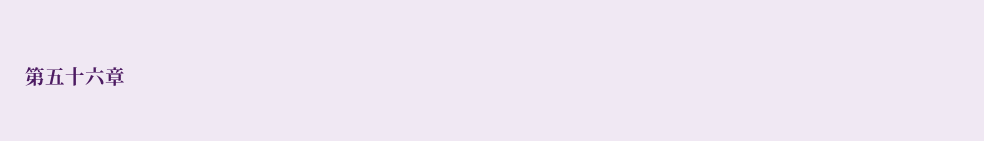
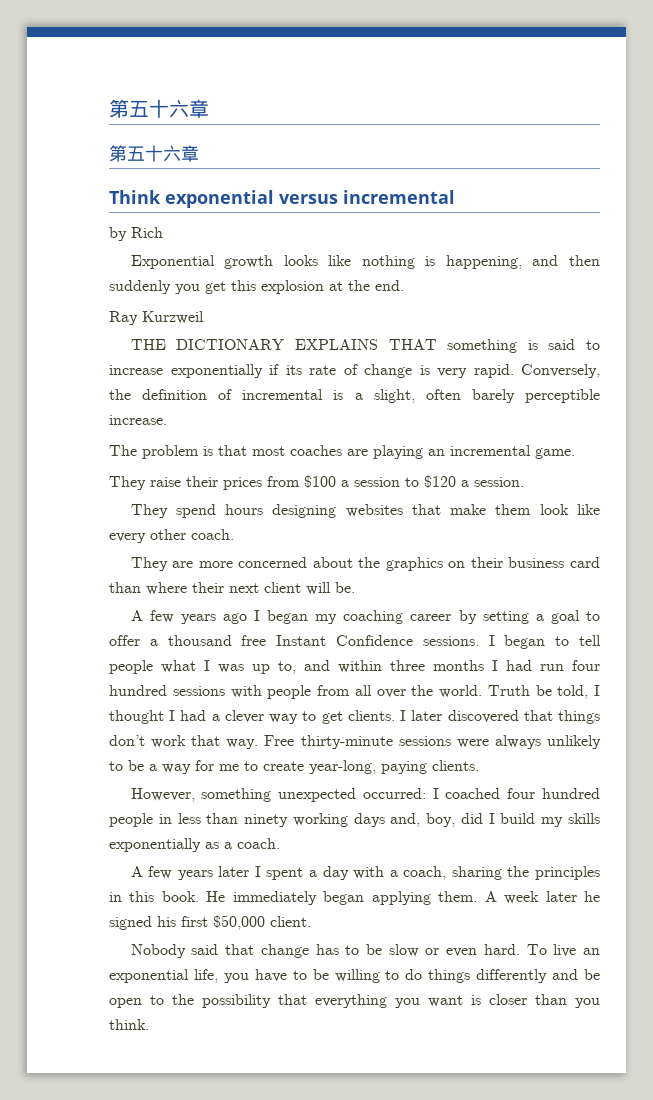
[25,67,125,87] 第五十六章 -> [109,99,209,118] [109,145,199,162] [109,190,455,208] [109,227,163,241] [130,255,600,269] [109,280,404,294] [109,311,204,325] [130,339,600,353] [109,364,600,378] [109,389,600,403] [109,415,167,425] [109,445,575,459] [109,475,524,490] [130,504,600,518] [109,529,234,543] [130,557,600,571] [109,582,355,595] [130,610,601,624] [109,635,601,649] [109,660,600,674] [109,685,600,699] [109,710,600,724] [109,735,601,749] [109,760,479,774] [130,788,600,802] [109,813,600,827] [109,838,280,852] [130,866,600,880] [109,891,600,905] [109,915,311,930] [130,944,600,958] [109,969,601,983] [109,994,600,1008] [109,1019,149,1030] 第五十六章 // 第五十六章 // Think exponential versus incremental // by Rich // Exponential growth looks like nothing is happening, and then suddenly you get this explosion at the end. // Ray Kurzweil // THE DICTIONARY EXPLAINS THAT something is said to increase exponentially if its rate of change is very rapid. Conversely, the definition of incremental is a slight, often barely perceptible increase. // The problem is that most coaches are playing an incremental game. // They raise their prices from $100 a session to $120 a session. // They spend hours designing websites that make them look like every other coach. // They are more concerned about the graphics on their business card than where their next client will be. // A few years ago I began my coaching career by setting a goal to offer a thousand free Instant Confidence sessions. I began to tell people what I was up to, and within three months I had run four hundred sessions with people from all over the world. Truth be told, I thought I had a clever way to get clients. I later discovered that things don’t work that way. Free thirty-minute sessions were always unlikely to be a way for me to create year-long, paying clients. // However, something unexpected occurred: I coached four hundred people in less than ninety working days and, boy, did I build my skills exponentially as a coach. // A few years later I spent a day with a coach, sharing the principles in this book. He immediately began applying them. A week later he signed his first $50,000 client. // Nobody said that change has to be slow or even hard. To live an exponential life, you have to be willing to do things differently and be open to the possibility that everything you want is closer than you think.

